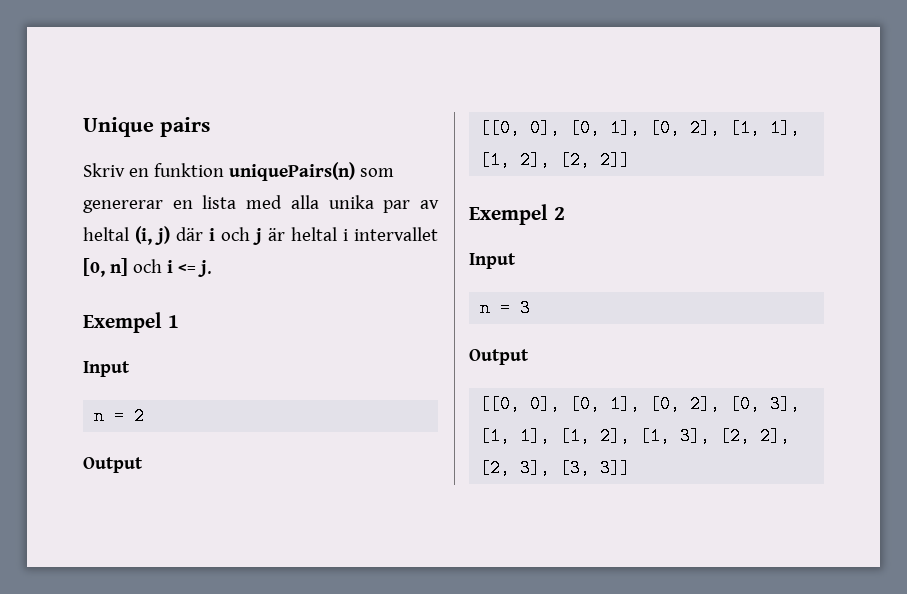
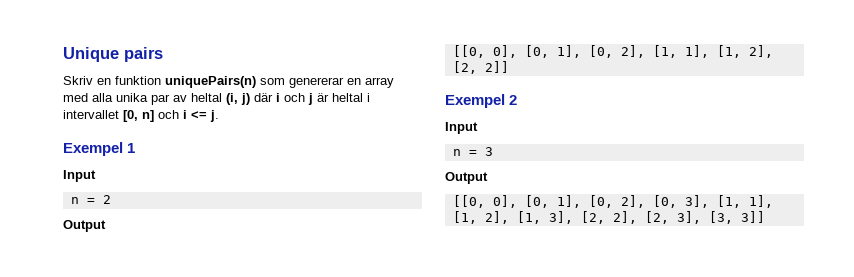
[202,195,237,209] lista -> [365,77,394,88] array

